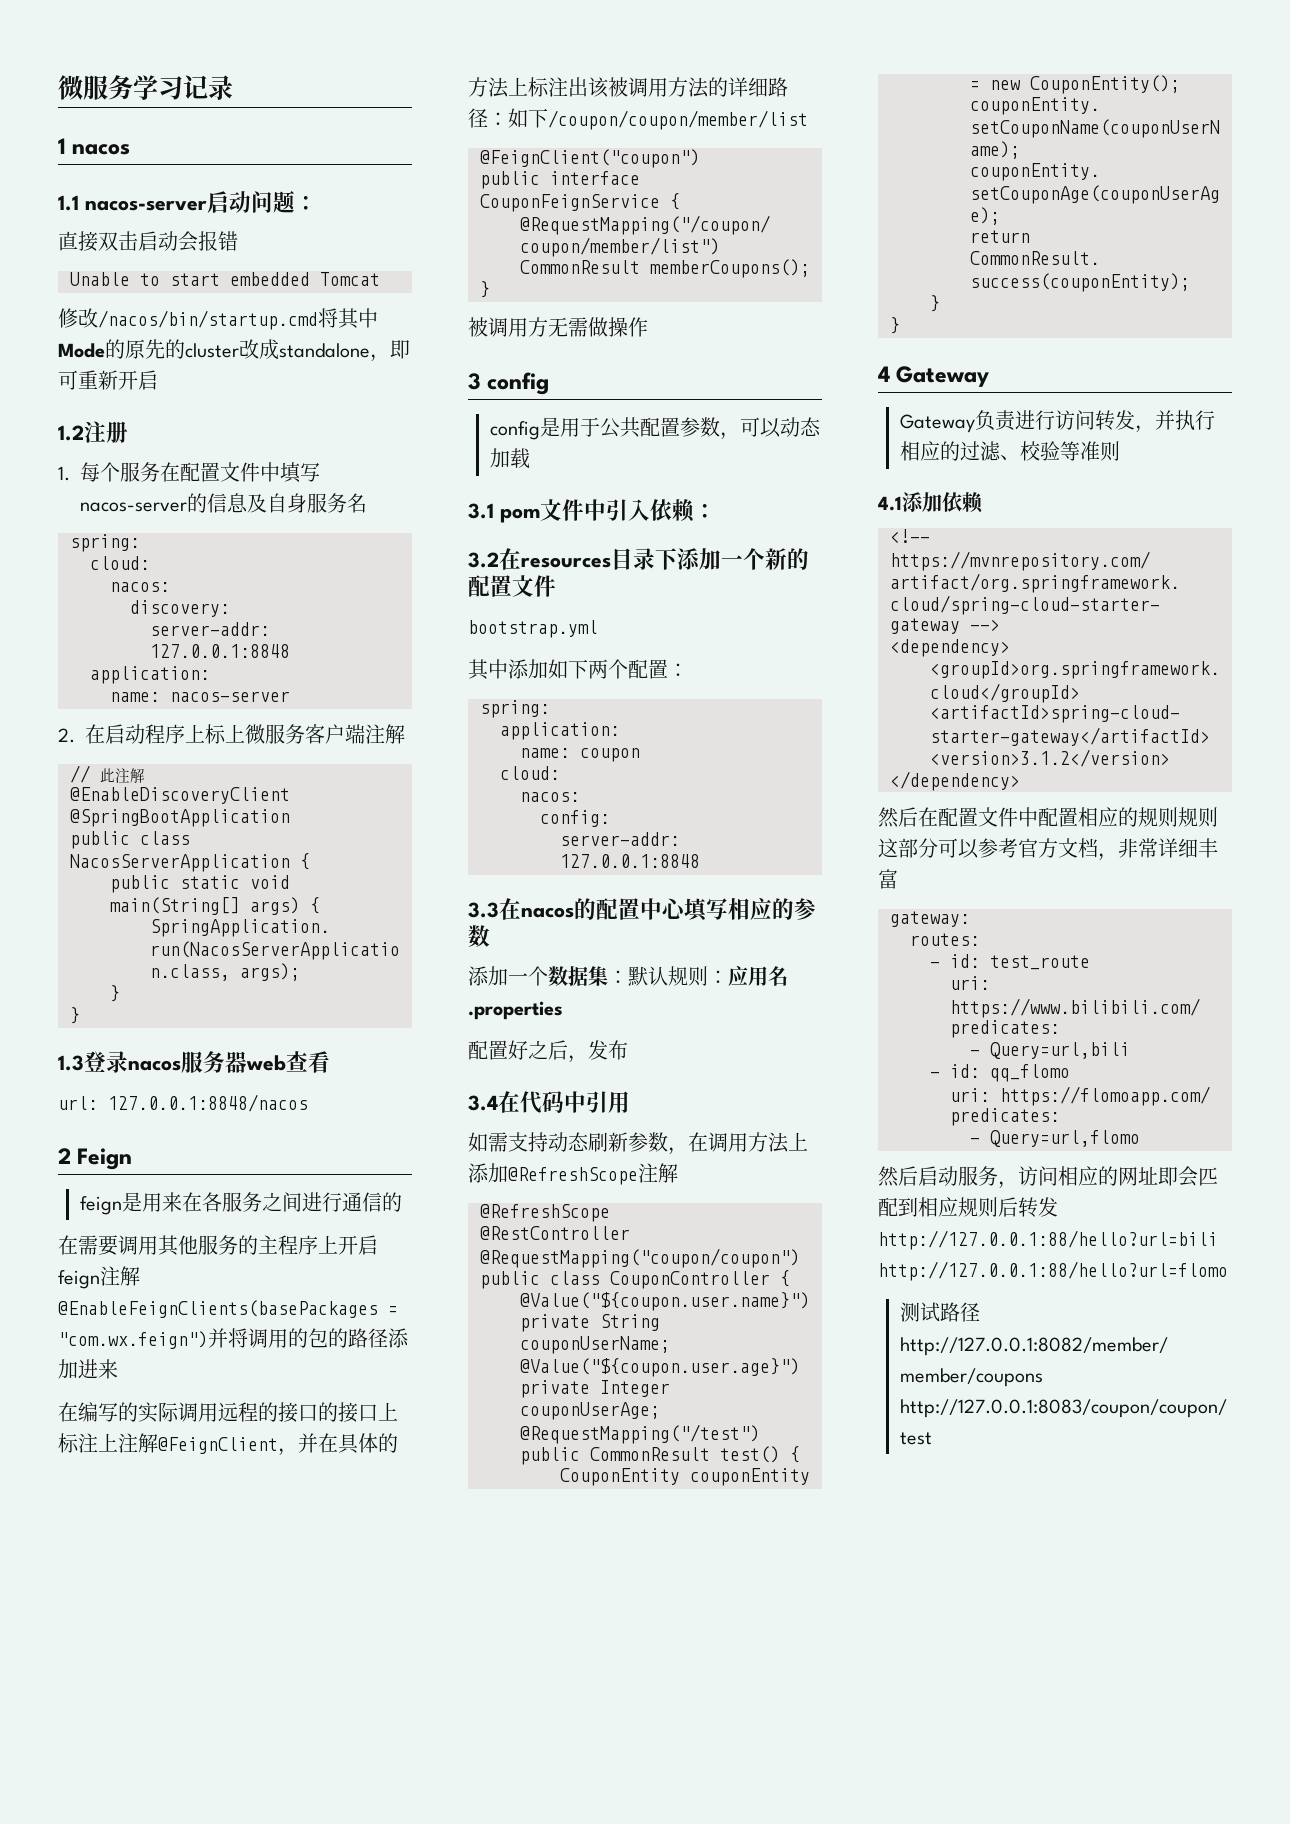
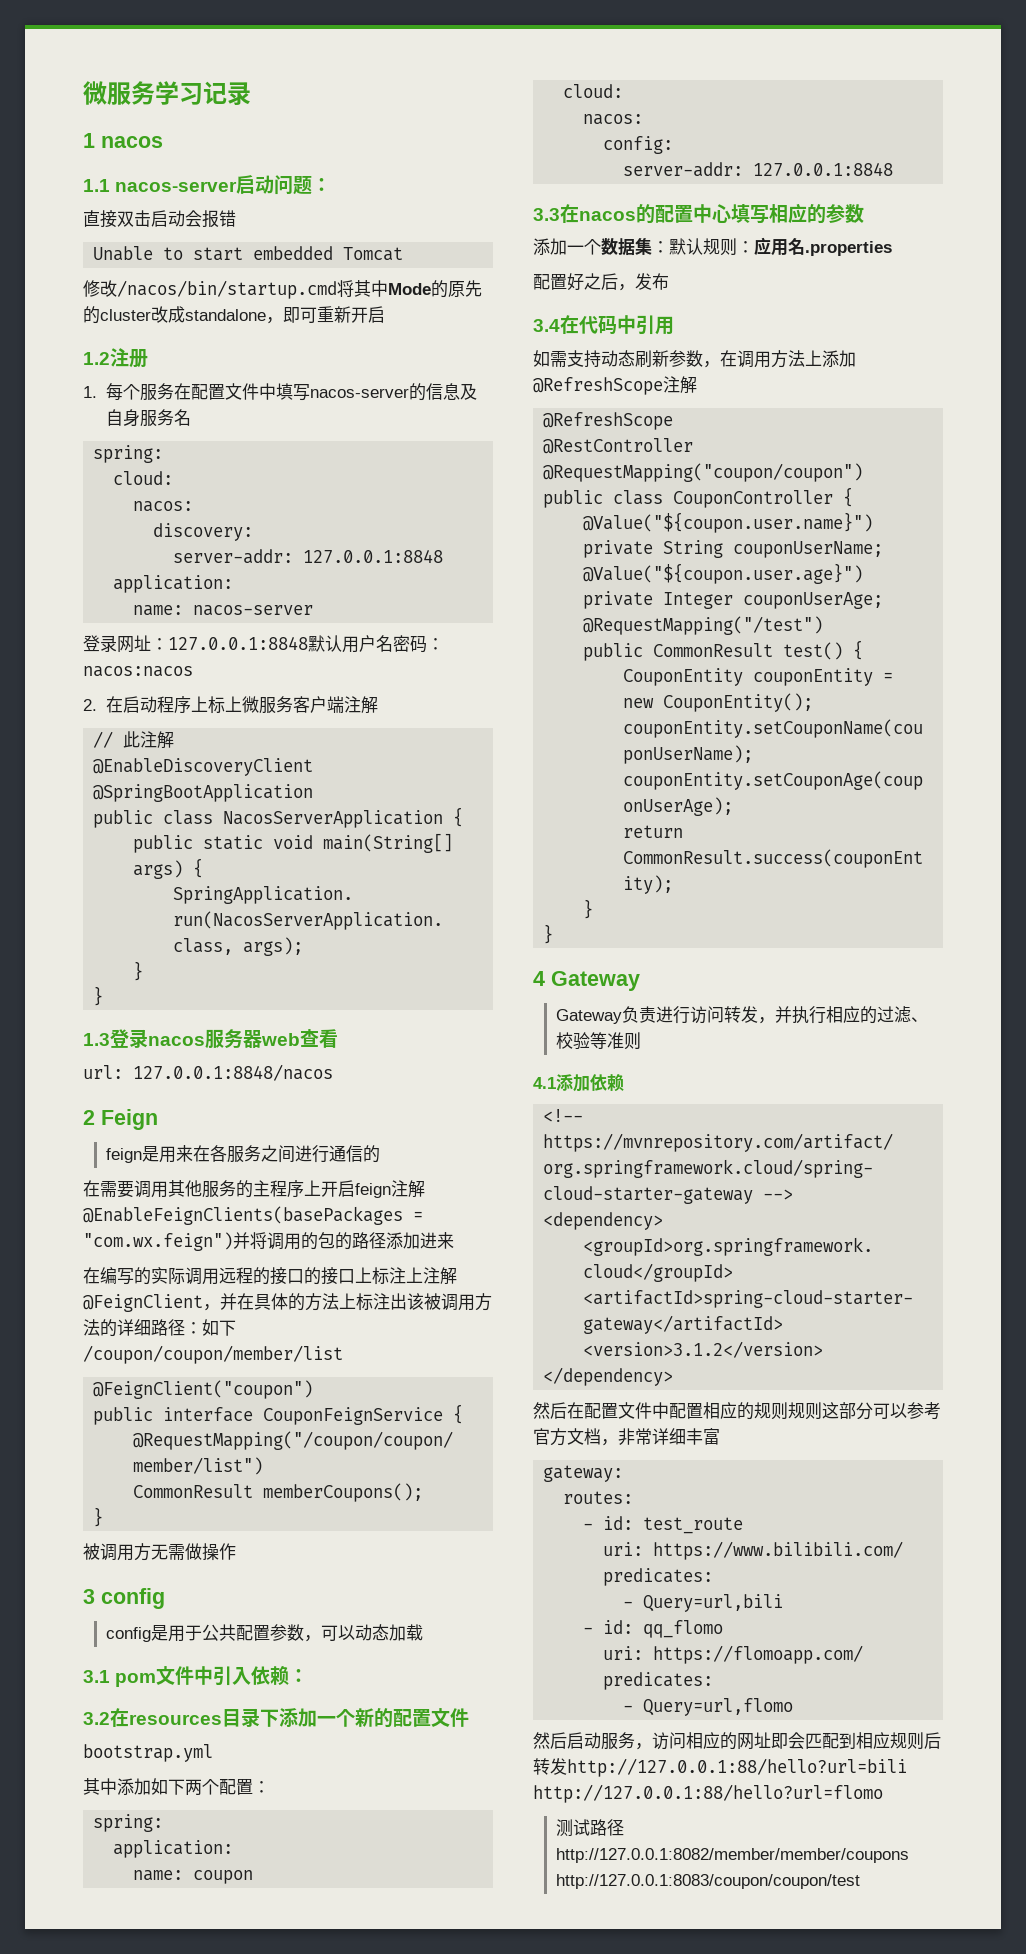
(290, 696) none -> [83,635,444,653] [83,666,193,677] // 登录网址：127.0.0.1:8848默认用户名密码：nacos:nacos

